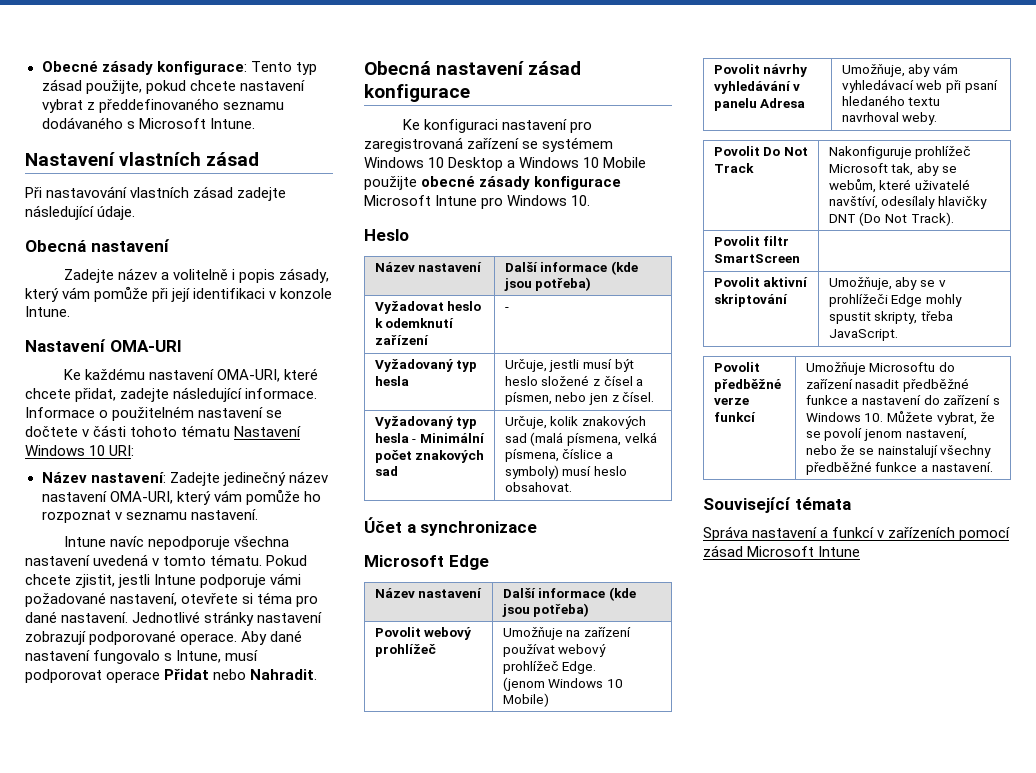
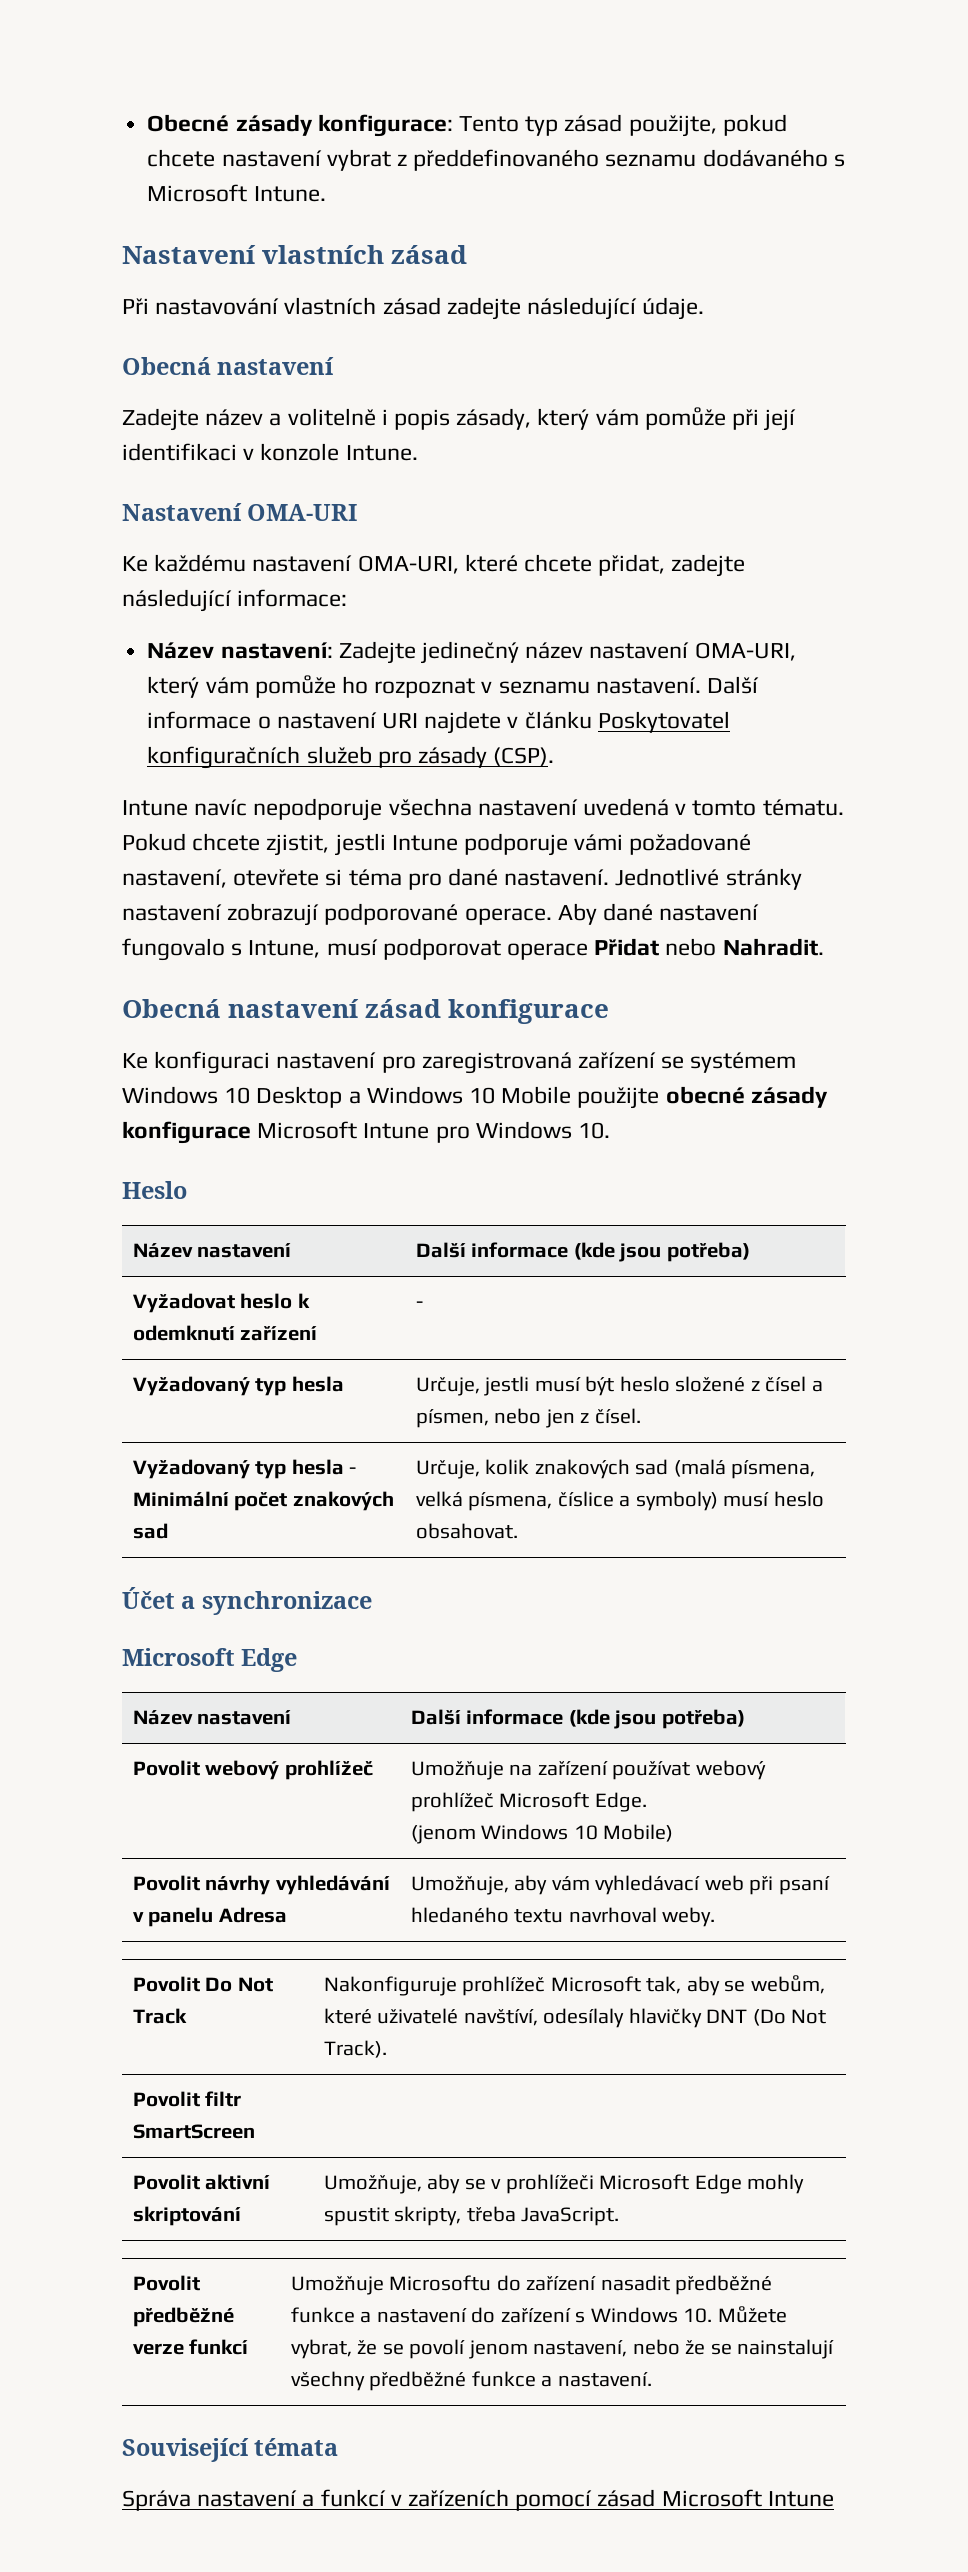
[245,388,318,399] [25,406,283,421] [25,425,302,437] [25,445,135,456] informace. Informace o použitelném nastavení se dočtete v části tohoto tématu Nastavení Windows 10 URI: -> [237,589,348,607] informace:
(258, 514) none -> [706,676,759,694] [147,711,730,734] [147,746,555,769] Další informace o nastavení URI najdete v článku Poskytovatel konfiguračních služeb pro zásady (CSP).
(559, 667) none -> [499,1792,590,1808] Microsoft
(888, 300) none -> [599,2174,690,2190] Microsoft

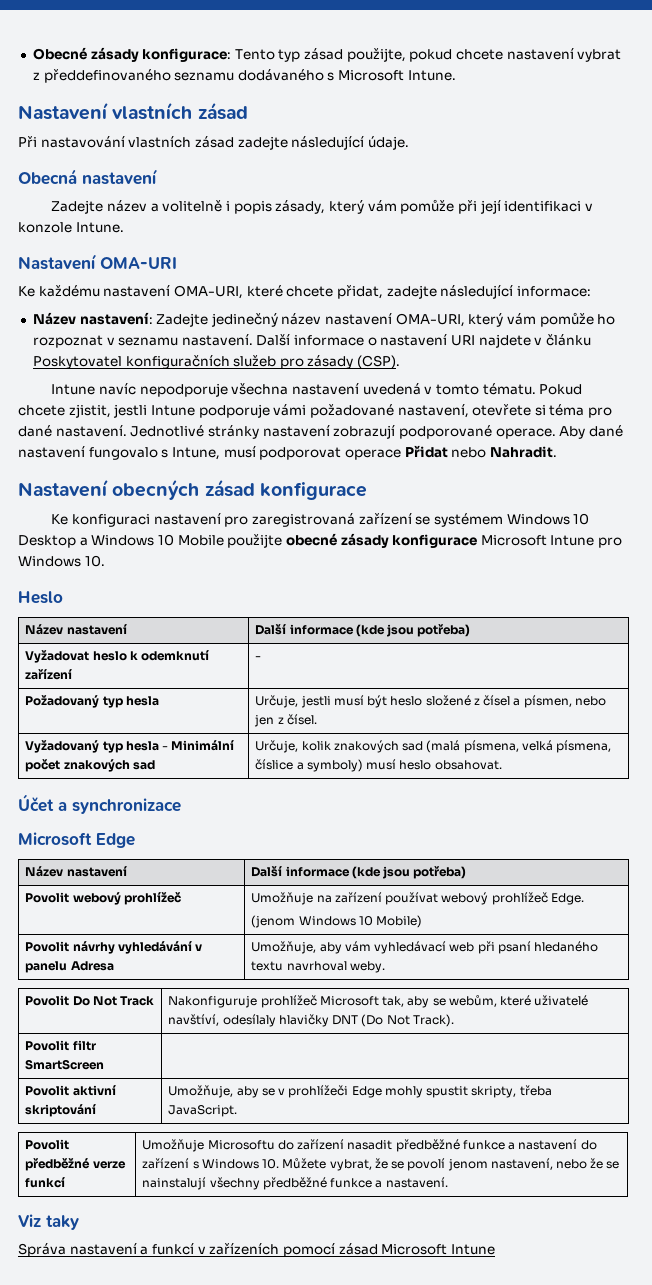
[122,999,360,1018] Obecná nastavení -> [18,479,200,500] Nastavení obecných
[132,1376,250,1396] Vyžadovaný -> [25,695,100,708] Požadovaný
[499,1792,590,1808] Microsoft -> (548, 898) none
[599,2174,690,2190] Microsoft -> (349, 1091) none
[122,2438,339,2462] Související témata -> [18,1214,79,1230] Viz taky

